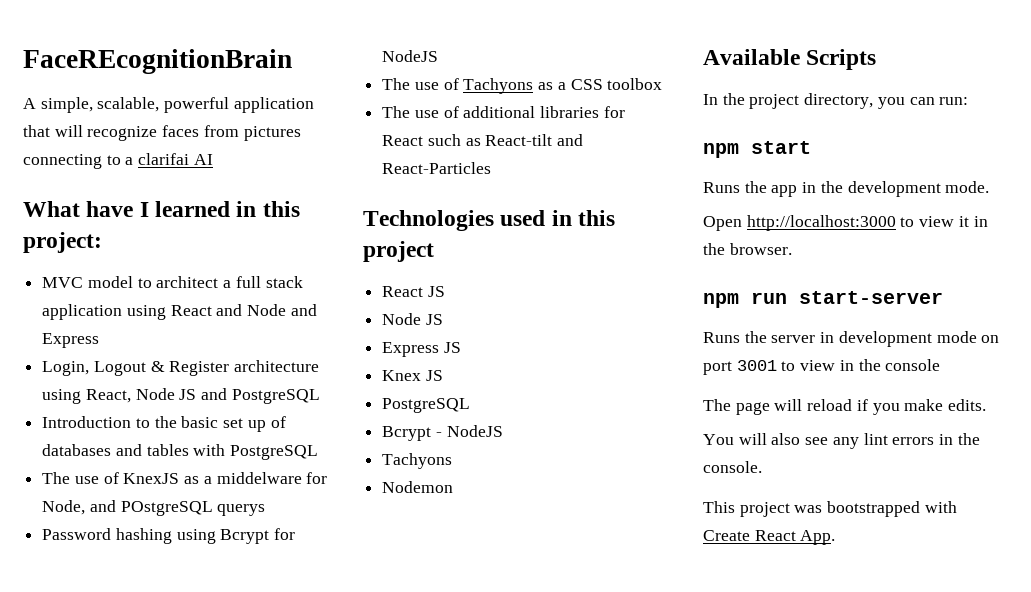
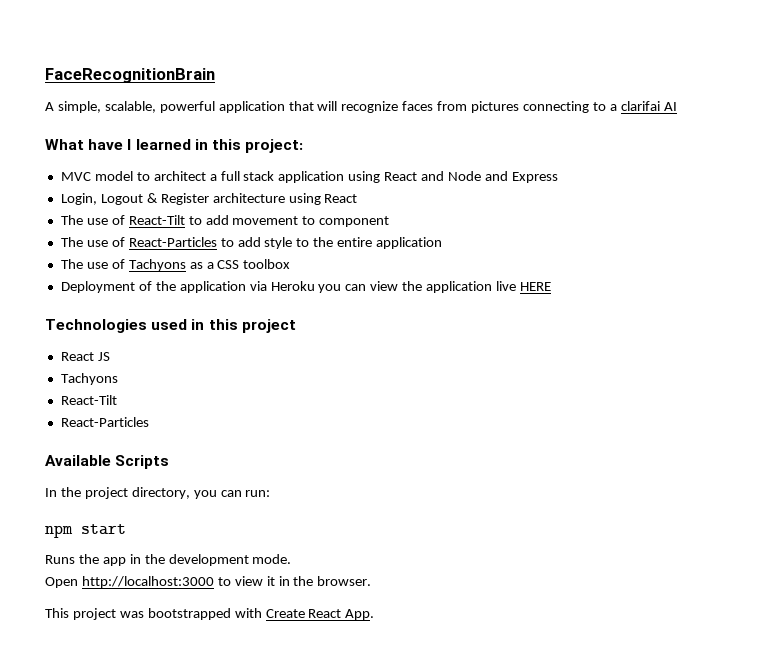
[23,49,292,74] FaceREcognitionBrain -> [45,68,215,83] FaceRecognitionBrain
[85,388,320,404] [42,416,286,432] [42,444,319,460] [42,472,328,484] [42,500,266,516] [42,528,296,544] [382,50,439,62] React, Node JS and PostgreSQL // Introduction to the basic set up of databases and tables with PostgreSQL // The use of KnexJS as a middelware for Node, and POstgreSQL querys // Password hashing using Bcrypt for NodeJS -> [324,194,358,203] [60,215,390,227] [60,237,443,249] React // The use of React-Tilt to add movement to component // The use of React-Particles to add style to the entire application
[382,106,625,118] [382,134,584,146] [382,162,492,174] The use of additional libraries for React such as React-tilt and React-Particles -> [60,281,551,293] Deployment of the application via Heroku you can view the application live HERE
[382,313,443,325] [382,342,461,357] [382,370,443,381] [382,398,471,413] [382,425,503,441] // Node JS // Express JS // Knex JS // PostgreSQL // Bcrypt - NodeJS -> (110, 356) none
[382,481,454,493] Nodemon -> [60,395,117,405] [60,417,149,427] React-Tilt // React-Particles
[703,291,943,308] [703,331,1000,347] [703,359,941,375] [703,399,987,415] [703,433,980,449] [703,461,762,473] // npm run start-server // Runs the server in development mode on port 3001 to view in the console // The page will reload if you make edits. // You will also see any lint errors in the console. -> (372, 581) none

